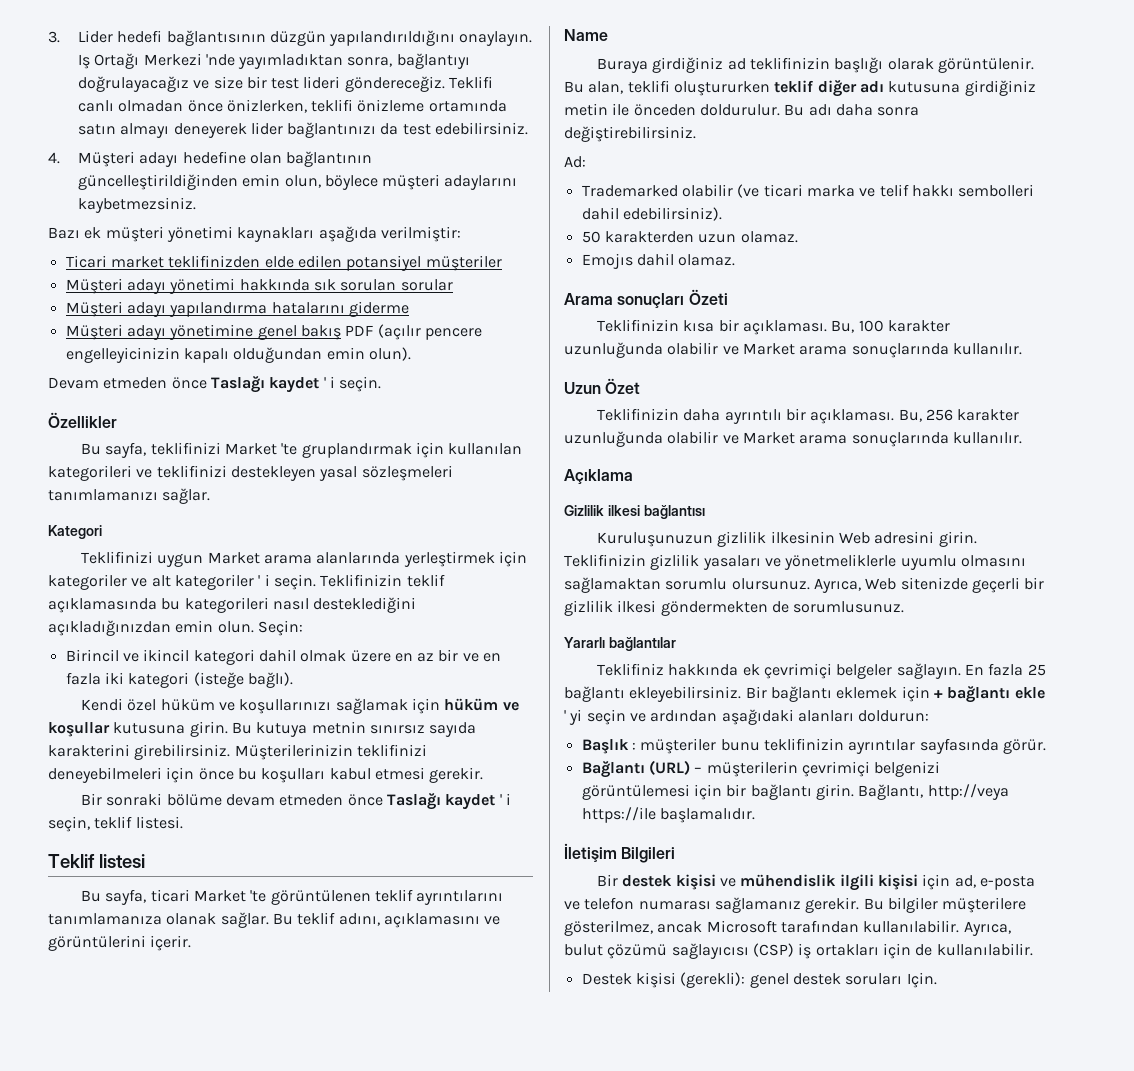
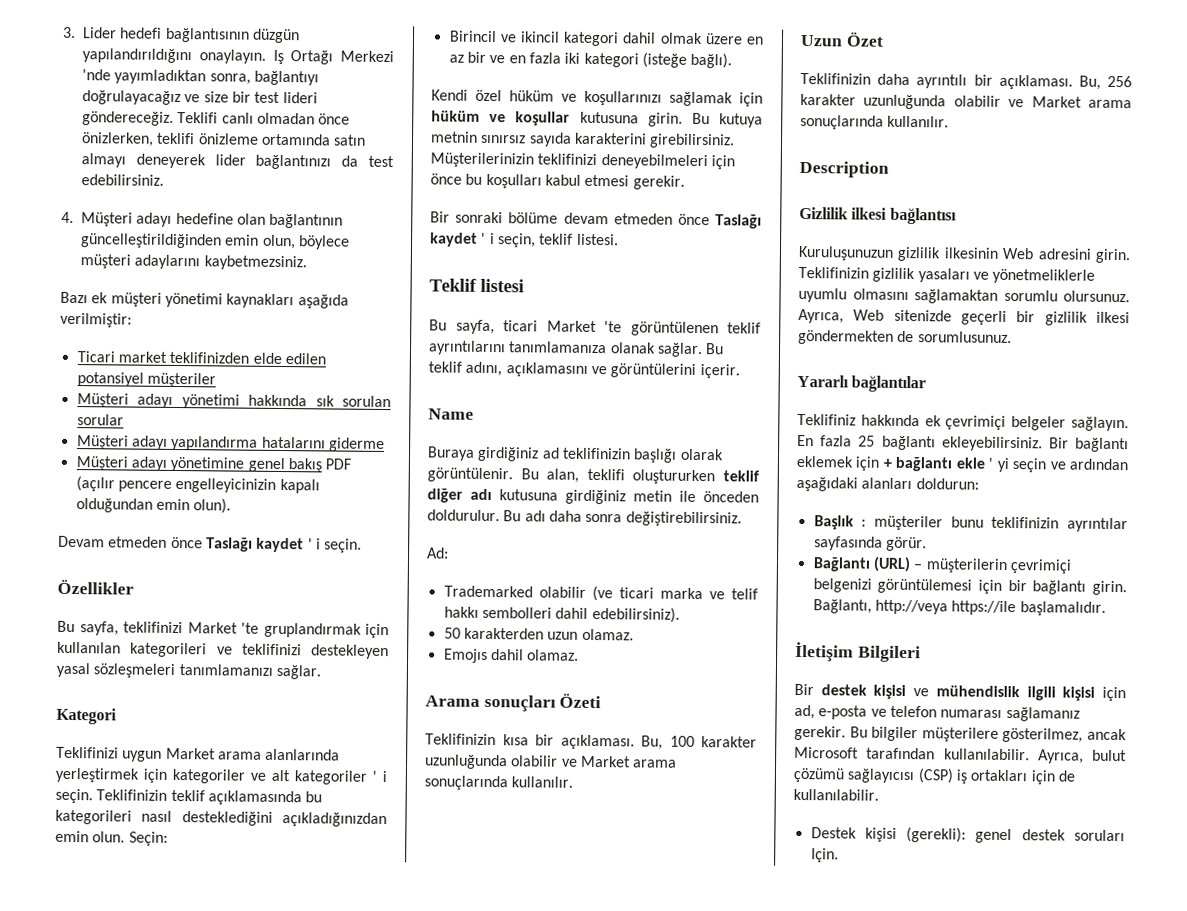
[564,469,633,484] Açıklama -> [799,160,889,178] Description

